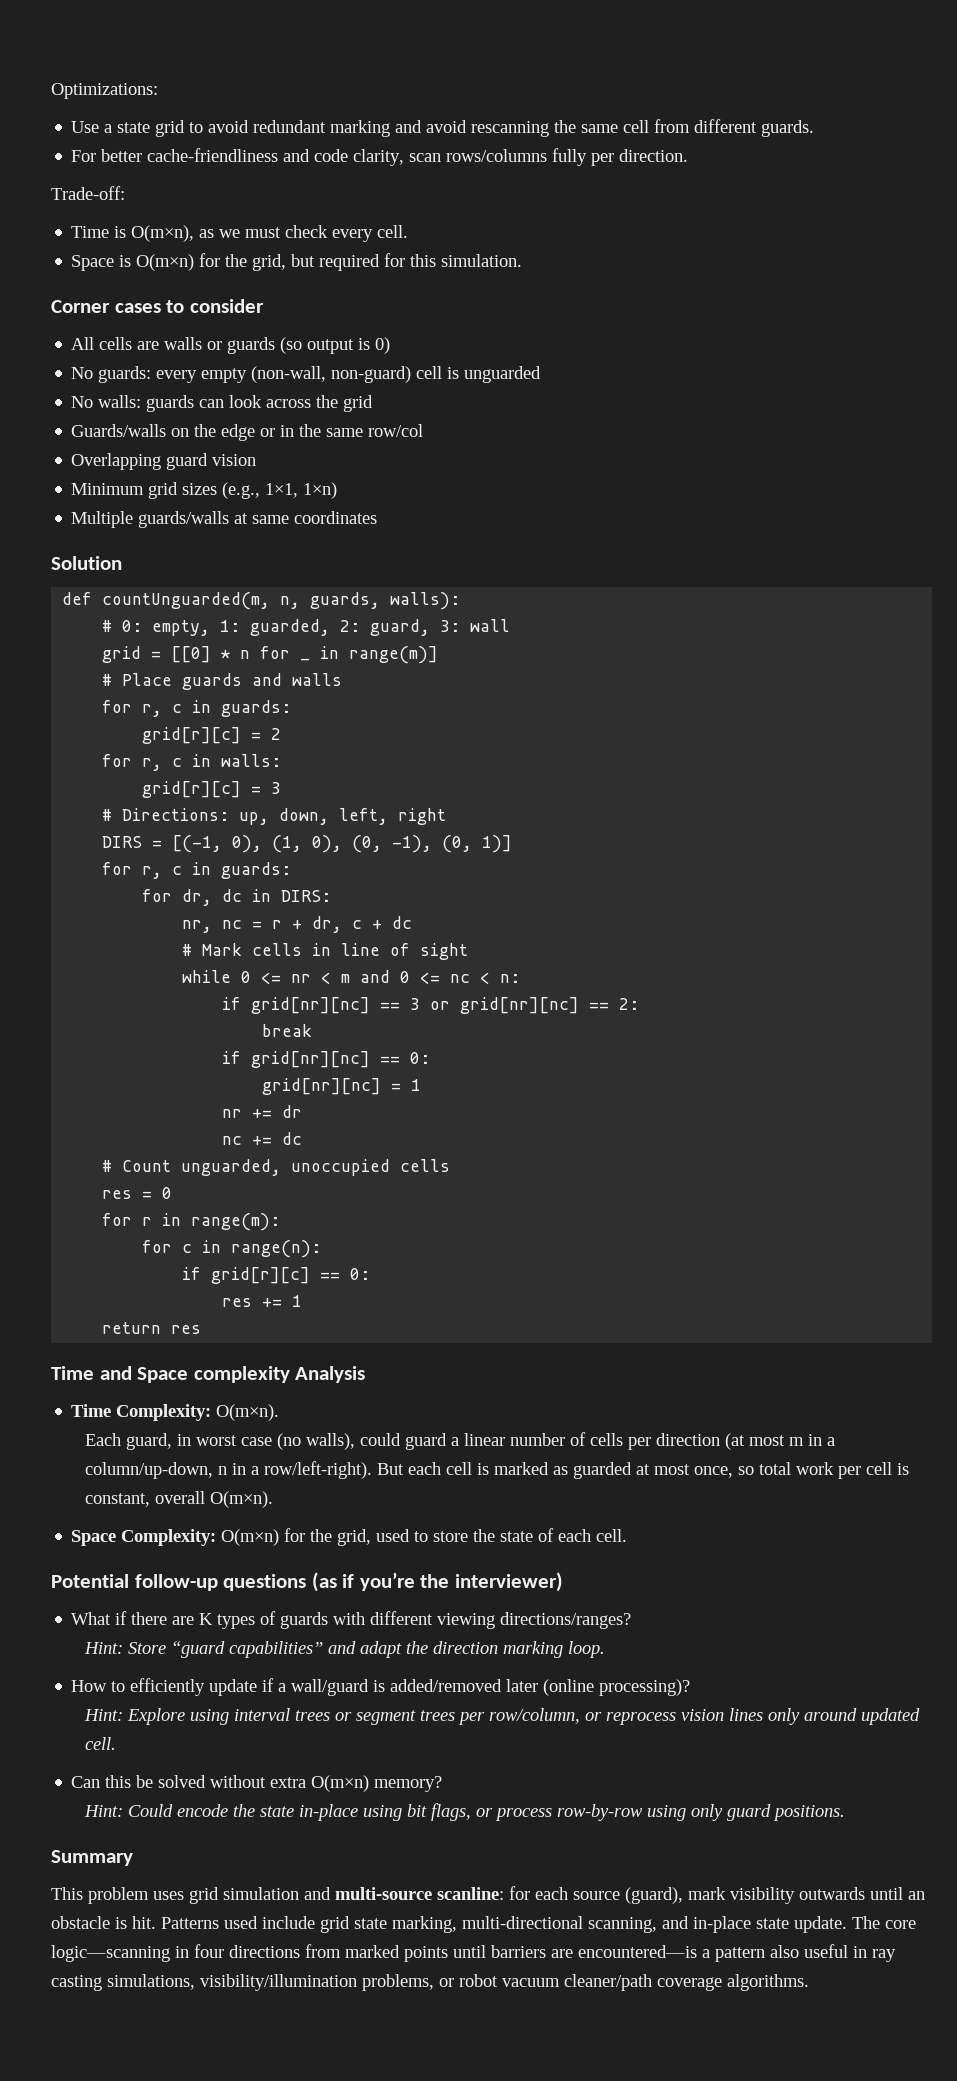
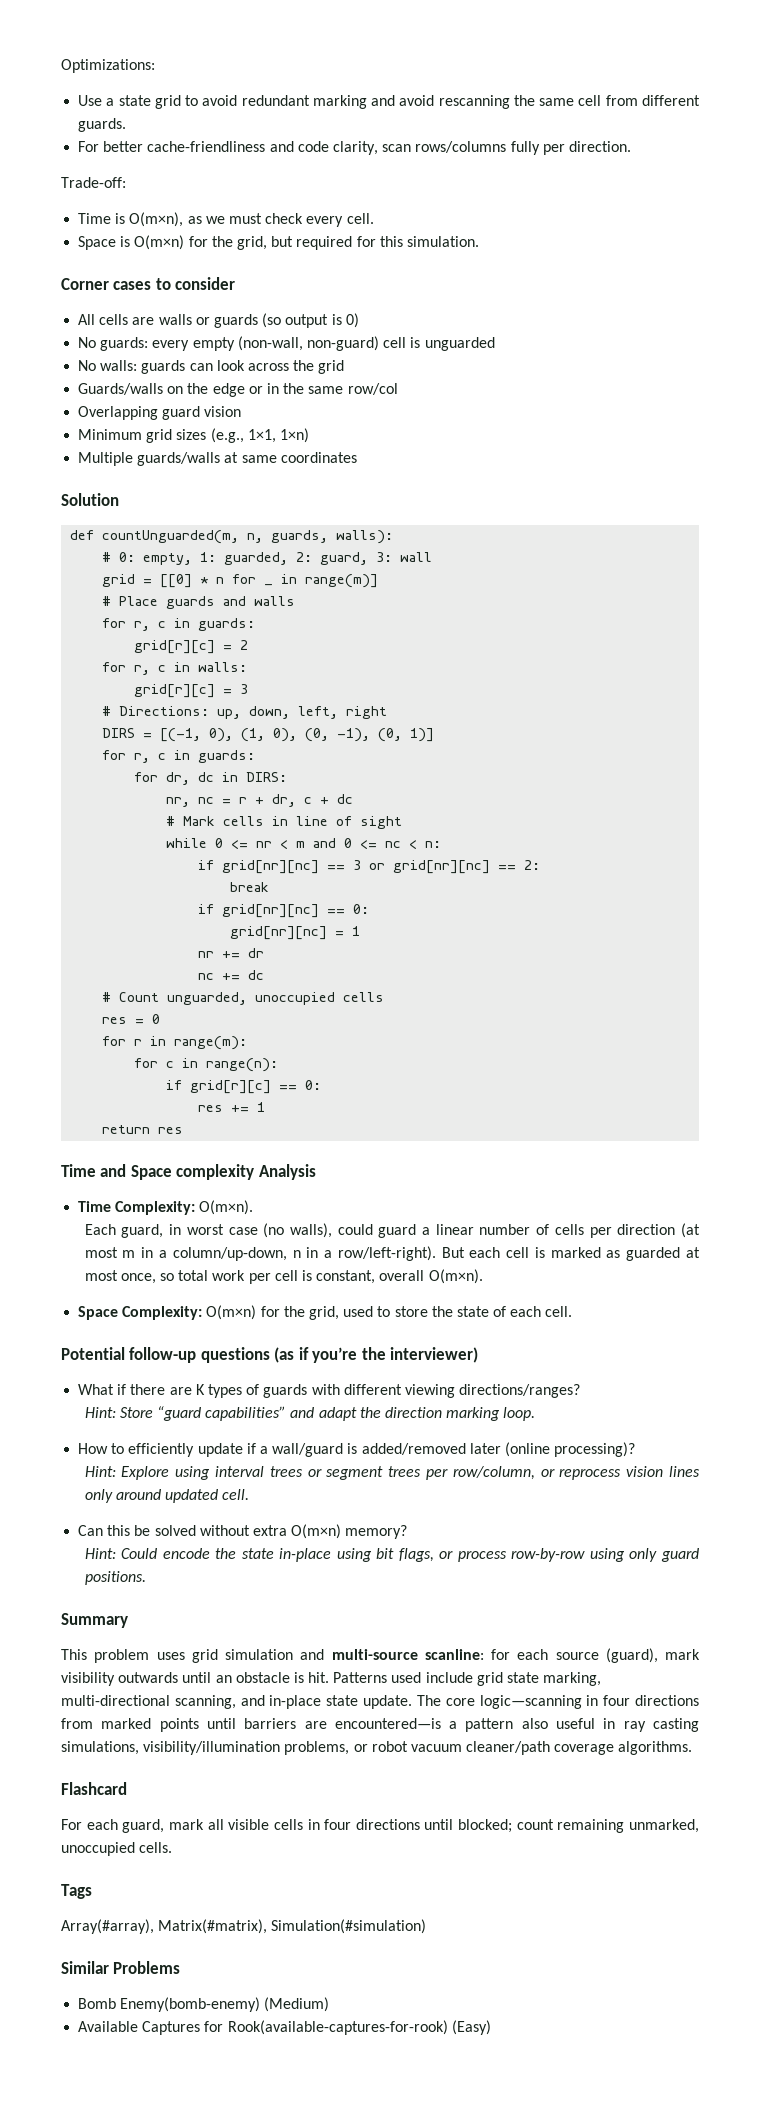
(809, 1982) none -> [61,1782,127,1795] [61,1819,700,1833] [61,1842,173,1856] [61,1884,92,1899] [61,1919,427,1934] [61,1961,181,1974] [78,1997,330,2012] [78,2020,491,2035] // Flashcard // For each guard, mark all visible cells in four directions until blocked; count remaining unmarked, unoccupied cells. // Tags // Array(#array), Matrix(#matrix), Simulation(#simulation) // Similar Problems // Bomb Enemy(bomb-enemy) (Medium) // Available Captures for Rook(available-captures-for-rook) (Easy)

